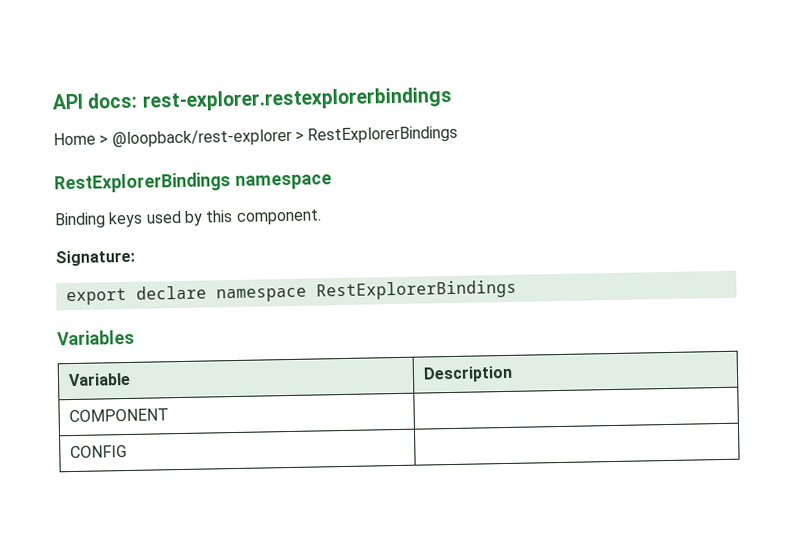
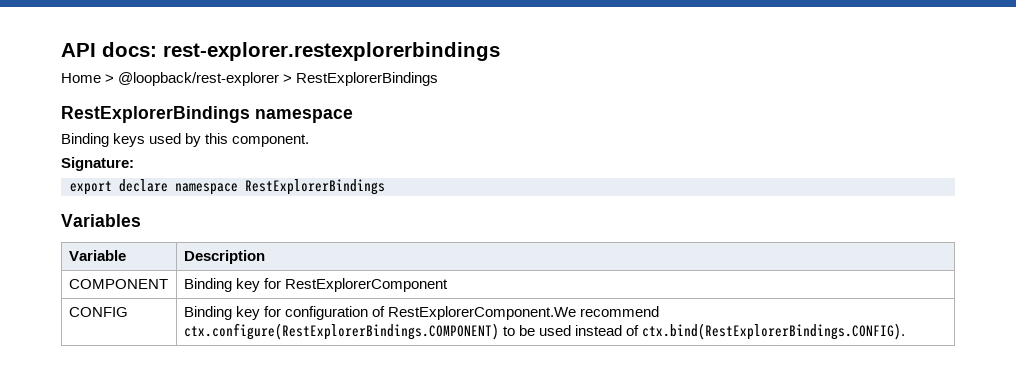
[70,445,128,459] // CONFIG | -> [183,278,448,292] [68,307,128,317] [183,306,659,320] [183,323,905,340] Binding key for RestExplorerComponent // CONFIG | Binding key for configuration of RestExplorerComponent.We recommend ctx.configure(RestExplorerBindings.COMPONENT) to be used instead of ctx.bind(RestExplorerBindings.CONFIG).

